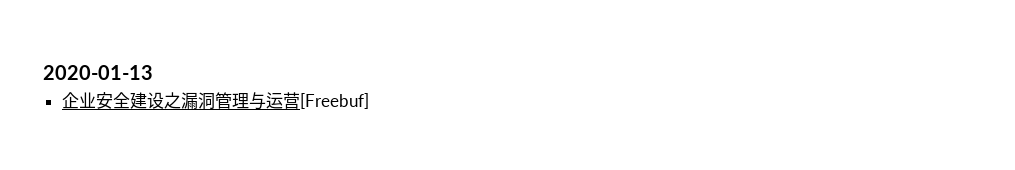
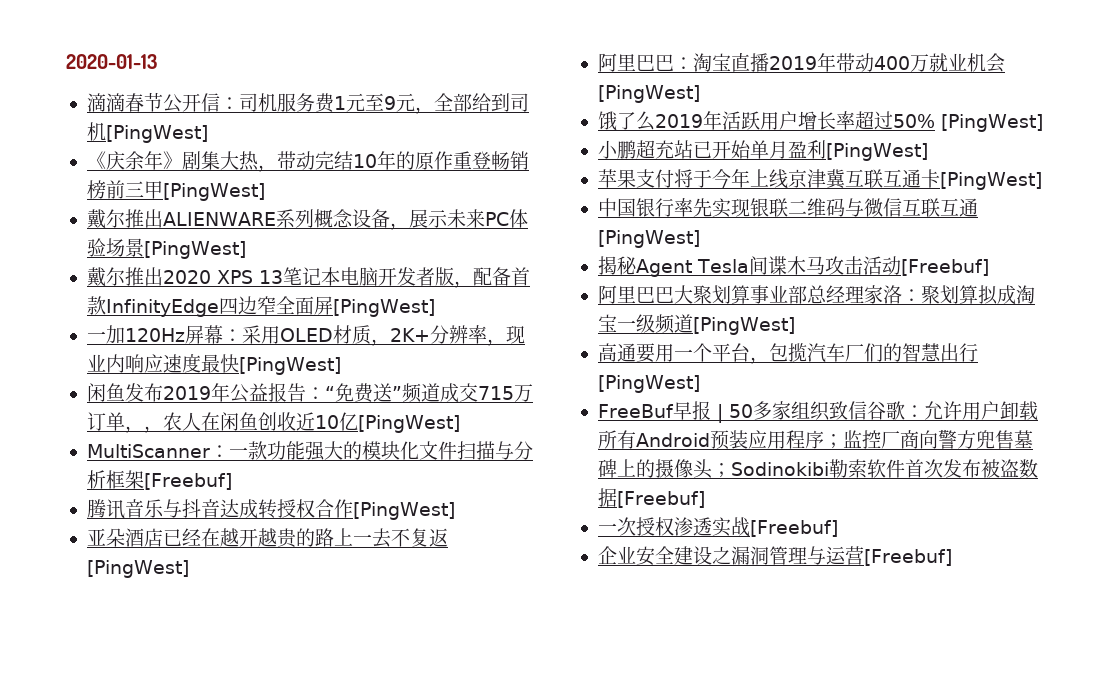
(153, 72) none -> [86,92,529,114] [86,122,208,143] [86,151,529,172] [86,180,265,201] [86,209,528,230] [86,238,246,259] [86,267,530,288] [86,296,435,317] [86,325,525,346] [86,354,341,375] [86,383,533,403] [86,412,460,433] [86,441,533,461] [86,470,232,490] [86,499,455,520] [86,528,448,548] [86,560,189,578] [597,53,1005,73] [597,85,700,103] [597,111,1043,132] [597,140,928,161] [597,169,1042,190] [597,198,978,218] [597,230,700,248] [597,256,989,277] [597,285,1035,305] [597,314,795,335] [597,343,978,364] [597,375,700,393] [597,401,1038,423] [597,429,1033,450] [597,459,1038,479] [597,488,705,508] [597,517,838,537] // 滴滴春节公开信：司机服务费1元至9元，全部给到司机[PingWest] // 《庆余年》剧集大热，带动完结10年的原作重登畅销榜前三甲[PingWest] // 戴尔推出ALIENWARE系列概念设备，展示未来PC体验场景[PingWest] // 戴尔推出2020 XPS 13笔记本电脑开发者版，配备首款InfinityEdge四边窄全面屏[PingWest] // 一加120Hz屏幕：采用OLED材质，2K+分辨率，现业内响应速度最快[PingWest] // 闲鱼发布2019年公益报告：“免费送”频道成交715万订单，，农人在闲鱼创收近10亿[PingWest] // MultiScanner：一款功能强大的模块化文件扫描与分析框架[Freebuf] // 腾讯音乐与抖音达成转授权合作[PingWest] // 亚朵酒店已经在越开越贵的路上一去不复返[PingWest] // 阿里巴巴：淘宝直播2019年带动400万就业机会[PingWest] // 饿了么2019年活跃用户增长率超过50% [PingWest] // 小鹏超充站已开始单月盈利[PingWest] // 苹果支付将于今年上线京津冀互联互通卡[PingWest] // 中国银行率先实现银联二维码与微信互联互通[PingWest] // 揭秘Agent Tesla间谍木马攻击活动[Freebuf] // 阿里巴巴大聚划算事业部总经理家洛：聚划算拟成淘宝一级频道[PingWest] // 高通要用一个平台，包揽汽车厂们的智慧出行[PingWest] // FreeBuf早报 | 50多家组织致信谷歌：允许用户卸载所有Android预装应用程序；监控厂商向警方兜售墓碑上的摄像头；Sodinokibi勒索软件首次发布被盗数据[Freebuf] // 一次授权渗透实战[Freebuf]

